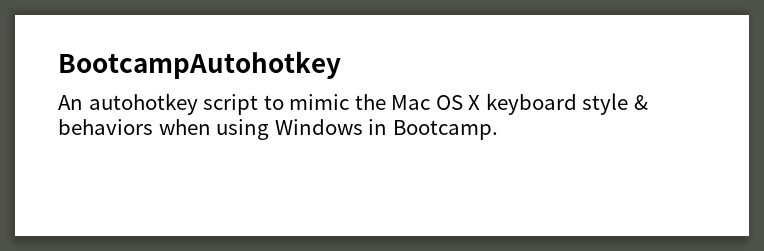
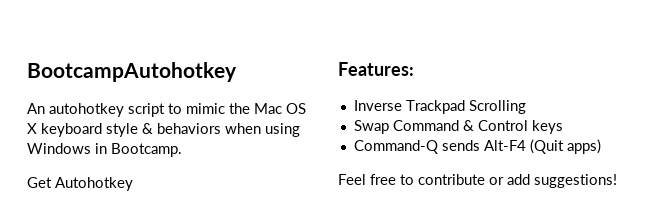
(498, 130) none -> [27,177,133,191] [338,62,414,76] [353,100,526,114] [353,120,563,134] [353,139,601,154] [338,174,617,188] // Get Autohotkey // Features: // Inverse Trackpad Scrolling // Swap Command & Control keys // Command-Q sends Alt-F4 (Quit apps) // Feel free to contribute or add suggestions!

